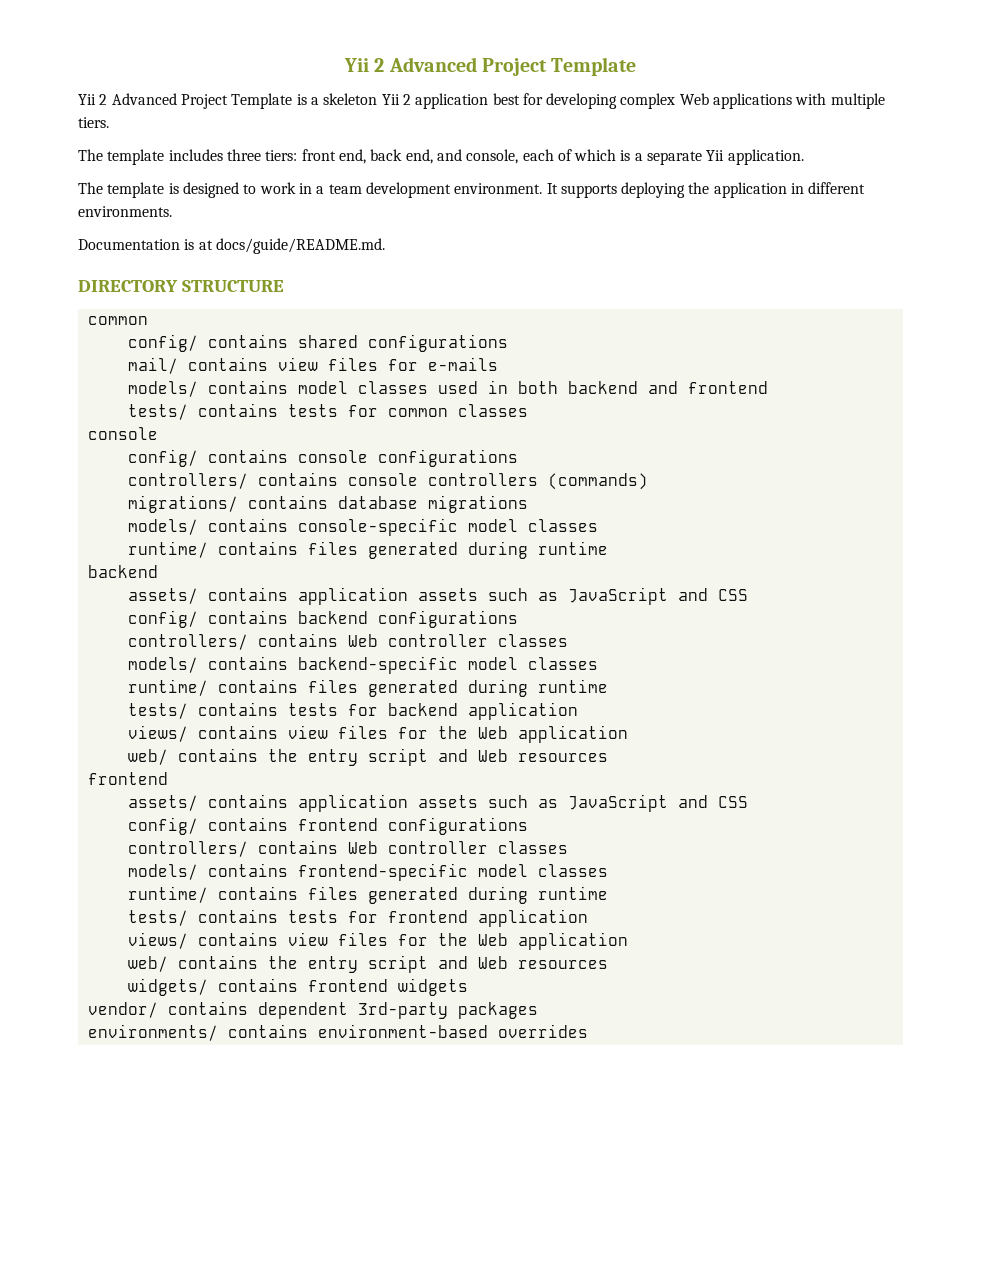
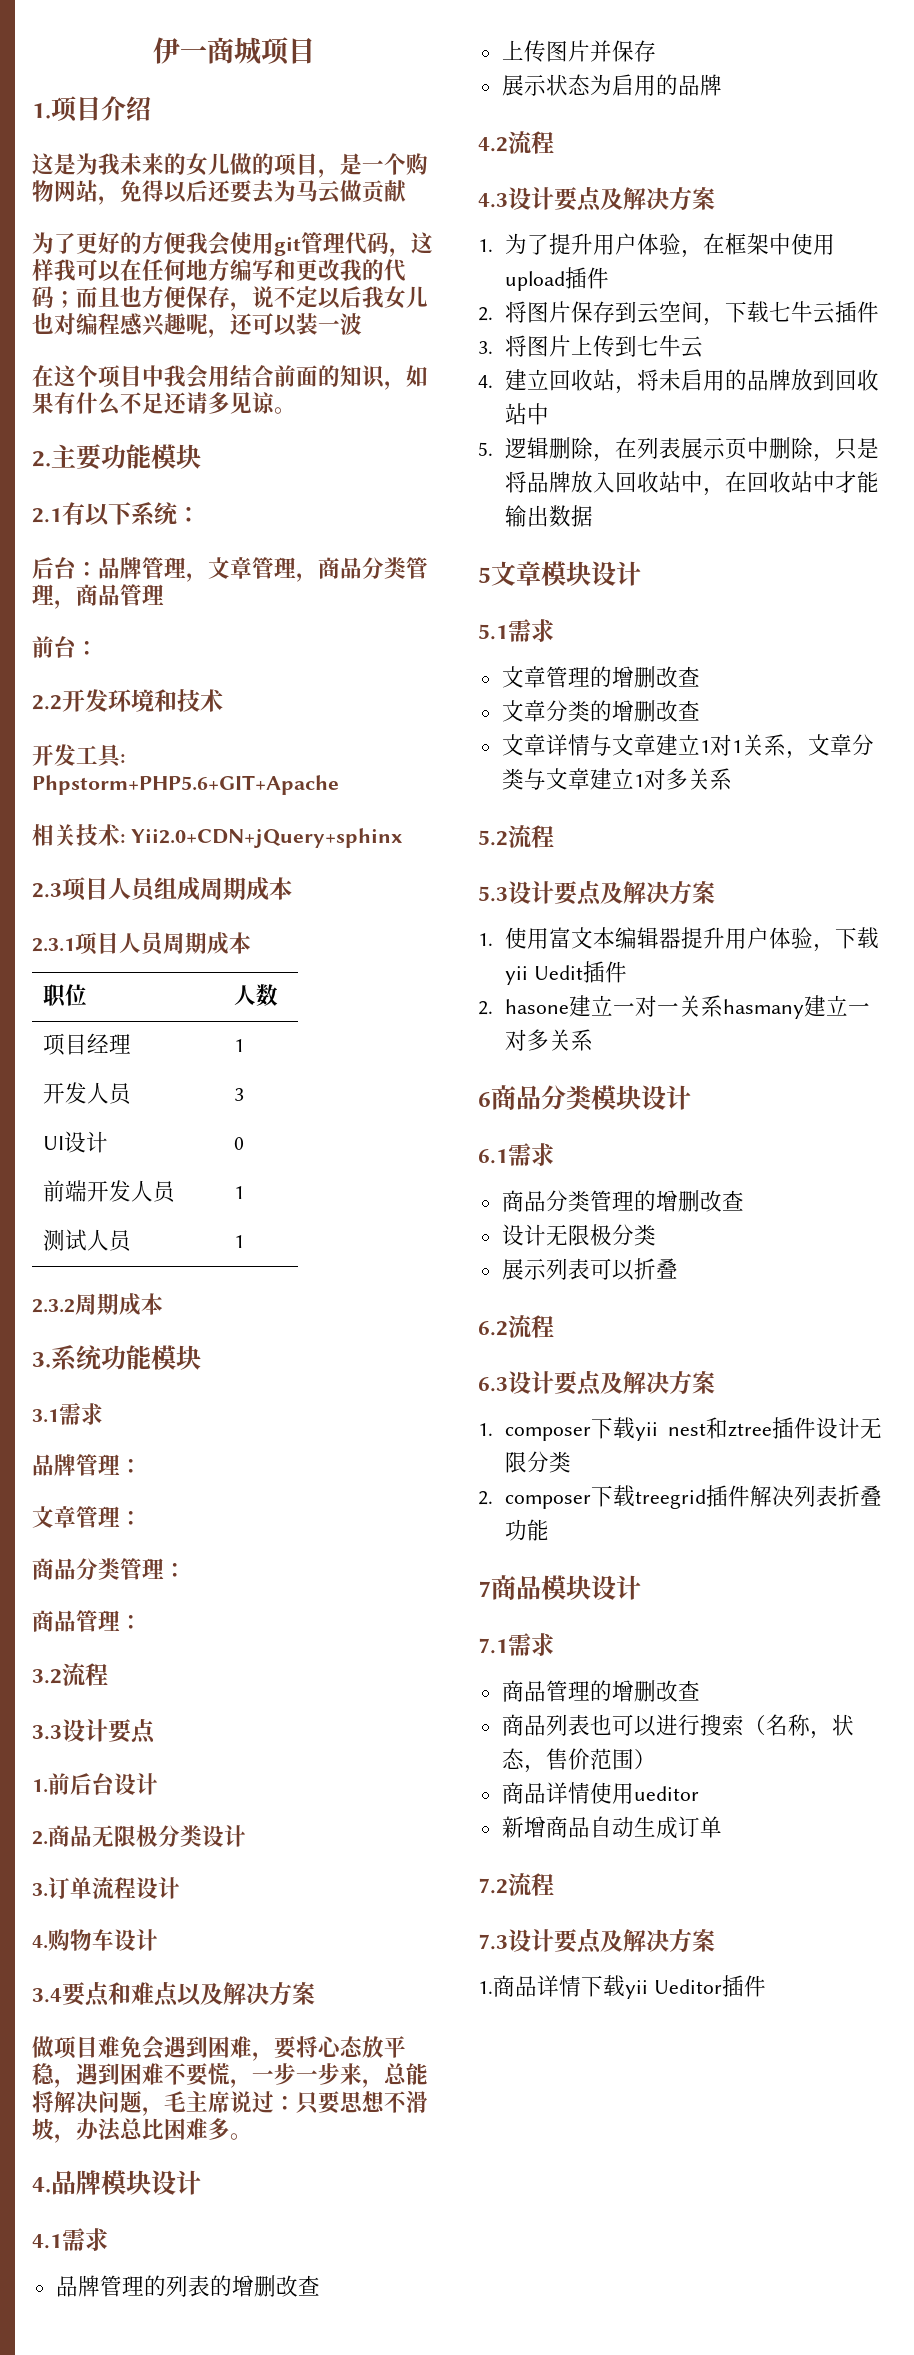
[343,57,637,76] [78,93,885,109] [78,117,109,128] [78,149,804,165] [78,182,866,198] [78,206,172,217] [78,238,385,254] [78,280,284,292] [87,316,148,325] [127,334,508,352] [127,357,498,374] [127,380,768,397] [127,403,528,420] [87,427,158,440] [127,449,518,467] [127,472,648,490] [127,495,528,513] [127,518,598,536] [127,541,608,559] [87,565,158,578] [127,587,748,605] [127,610,518,628] [127,633,568,650] [127,656,598,674] [127,679,608,697] [127,702,578,720] [127,725,628,743] [127,748,608,766] [87,772,168,785] [127,794,748,812] [127,817,528,835] [127,840,568,857] [127,863,608,881] [127,886,608,904] [127,909,588,927] [127,932,628,950] [127,955,608,973] [127,978,468,996] [87,1001,538,1019] [87,1024,588,1041] Yii 2 Advanced Project Template // Yii 2 Advanced Project Template is a skeleton Yii 2 application best for developing complex Web applications with multiple tiers. // The template includes three tiers: front end, back end, and console, each of which is a separate Yii application. // The template is designed to work in a team development environment. It supports deploying the application in different environments. // Documentation is at docs/guide/README.md. // DIRECTORY STRUCTURE // common // config/ contains shared configurations // mail/ contains view files for e-mails // models/ contains model classes used in both backend and frontend // tests/ contains tests for common classes // console // config/ contains console configurations // controllers/ contains console controllers (commands) // migrations/ contains database migrations // models/ contains console-specific model classes // runtime/ contains files generated during runtime // backend // assets/ contains application assets such as JavaScript and CSS // config/ contains backend configurations // controllers/ contains Web controller classes // models/ contains backend-specific model classes // runtime/ contains files generated during runtime // tests/ contains tests for backend application // views/ contains view files for the Web application // web/ contains the entry script and Web resources // frontend // assets/ contains application assets such as JavaScript and CSS // config/ contains frontend configurations // controllers/ contains Web controller classes // models/ contains frontend-specific model classes // runtime/ contains files generated during runtime // tests/ contains tests for frontend application // views/ contains view files for the Web application // web/ contains the entry script and Web resources // widgets/ contains frontend widgets // vendor/ contains dependent 3rd-party packages // environments/ contains environment-based overrides -> [153,37,315,65] [32,96,151,122] [32,153,428,178] [32,180,407,205] [32,232,433,257] [32,259,406,282] [32,286,428,311] [32,313,362,338] [32,365,428,390] [32,392,296,416] [32,444,201,470] [32,502,200,526] [32,557,428,582] [32,584,164,609] [32,636,98,658] [32,689,223,712] [32,744,125,768] [32,775,339,795] [32,824,403,848] [32,877,292,902] [32,932,251,956] [42,984,87,1008] [233,984,278,1006] [42,1033,131,1056] [233,1039,244,1052] [42,1082,132,1105] [233,1088,244,1101] [42,1131,108,1153] [233,1137,244,1150] [42,1180,176,1203] [233,1186,244,1199] [42,1229,132,1252] [233,1235,244,1248] [32,1293,163,1316] [32,1345,201,1371] [32,1402,103,1425] [32,1454,142,1476] [32,1506,142,1528] [32,1558,186,1580] [32,1610,142,1632] [32,1663,108,1686] [32,1718,156,1744] [32,1773,158,1795] [32,1825,246,1847] [32,1877,180,1899] [32,1929,158,1951] [32,1981,315,2007] [32,2036,406,2061] [32,2063,428,2088] [32,2090,428,2116] [32,2118,252,2143] [32,2170,201,2195] [32,2228,108,2251] [55,2275,320,2297] [501,40,656,62] [501,74,722,96] [478,131,554,154] [478,186,715,212] [478,233,835,258] [504,267,609,291] [478,301,879,326] [478,335,703,358] [478,369,879,394] [504,403,549,425] [478,437,879,462] [504,471,879,496] [504,505,593,527] [478,561,641,586] [478,619,554,642] [501,666,700,688] [501,700,700,722] [501,734,874,759] [501,768,732,790] [478,825,554,848] [478,880,715,906] [478,927,879,952] [504,961,627,985] [478,995,870,1019] [504,1029,593,1051] [478,1085,691,1110] [478,1143,554,1166] [501,1190,744,1212] [501,1224,656,1246] [501,1258,678,1281] [478,1315,554,1338] [478,1370,715,1396] [478,1417,882,1441] [504,1451,571,1473] [478,1485,882,1509] [504,1519,549,1541] [478,1575,641,1600] [478,1633,554,1656] [501,1680,700,1702] [501,1714,854,1739] [501,1748,656,1773] [501,1782,699,1804] [501,1816,722,1839] [478,1873,554,1896] [478,1928,715,1954] [478,1975,766,1999] 伊一商城项目 // 1.项目介绍 // 这是为我未来的女儿做的项目，是一个购物网站，免得以后还要去为马云做贡献 // 为了更好的方便我会使用git管理代码，这样我可以在任何地方编写和更改我的代码；而且也方便保存，说不定以后我女儿也对编程感兴趣呢，还可以装一波 // 在这个项目中我会用结合前面的知识，如果有什么不足还请多见谅。 // 2.主要功能模块 // 2.1有以下系统： // 后台：品牌管理，文章管理，商品分类管理，商品管理 // 前台： // 2.2开发环境和技术 // 开发工具: Phpstorm+PHP5.6+GIT+Apache // 相关技术: Yii2.0+CDN+jQuery+sphinx // 2.3项目人员组成周期成本 // 2.3.1项目人员周期成本 // 职位 | 人数 // 项目经理 | 1 // 开发人员 | 3 // UI设计 | 0 // 前端开发人员 | 1 // 测试人员 | 1 // 2.3.2周期成本 // 3.系统功能模块 // 3.1需求 // 品牌管理： // 文章管理： // 商品分类管理： // 商品管理： // 3.2流程 // 3.3设计要点 // 1.前后台设计 // 2.商品无限极分类设计 // 3.订单流程设计 // 4.购物车设计 // 3.4要点和难点以及解决方案 // 做项目难免会遇到困难，要将心态放平稳，遇到困难不要慌，一步一步来，总能将解决问题，毛主席说过：只要思想不滑坡，办法总比困难多。 // 4.品牌模块设计 // 4.1需求 // 品牌管理的列表的增删改查 // 上传图片并保存 // 展示状态为启用的品牌 // 4.2流程 // 4.3设计要点及解决方案 // 1.为了提升用户体验，在框架中使用upload插件 // 2.将图片保存到云空间，下载七牛云插件 // 3.将图片上传到七牛云 // 4.建立回收站，将未启用的品牌放到回收站中 // 5.逻辑删除，在列表展示页中删除，只是将品牌放入回收站中，在回收站中才能输出数据 // 5文章模块设计 // 5.1需求 // 文章管理的增删改查 // 文章分类的增删改查 // 文章详情与文章建立1对1关系，文章分类与文章建立1对多关系 // 5.2流程 // 5.3设计要点及解决方案 // 1.使用富文本编辑器提升用户体验，下载yii Uedit插件 // 2. hasone建立一对一关系hasmany建立一对多关系 // 6商品分类模块设计 // 6.1需求 // 商品分类管理的增删改查 // 设计无限极分类 // 展示列表可以折叠 // 6.2流程 // 6.3设计要点及解决方案 // 1. composer下载yii nest和ztree插件设计无限分类 // 2. composer下载treegrid插件解决列表折叠功能 // 7商品模块设计 // 7.1需求 // 商品管理的增删改查 // 商品列表也可以进行搜索（名称，状态，售价范围） // 商品详情使用ueditor // 新增商品自动生成订单 // 7.2流程 // 7.3设计要点及解决方案 // 1.商品详情下载yii Ueditor插件

